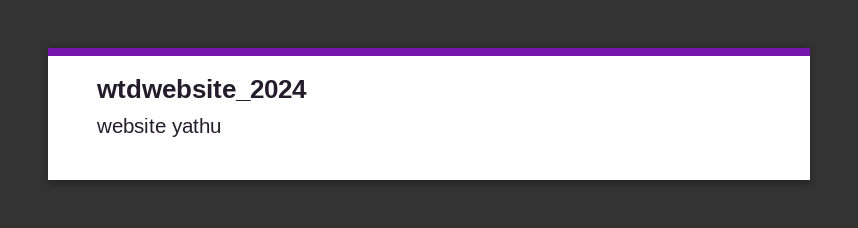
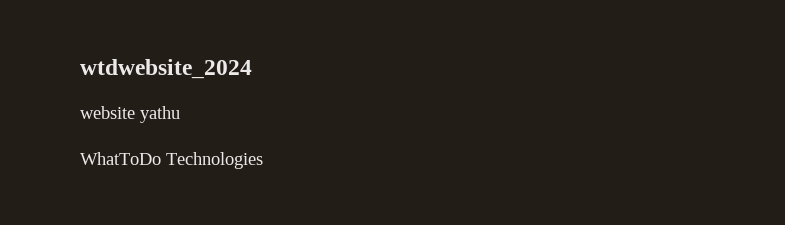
(221, 127) none -> [80,152,263,169] // WhatToDo Technologies

